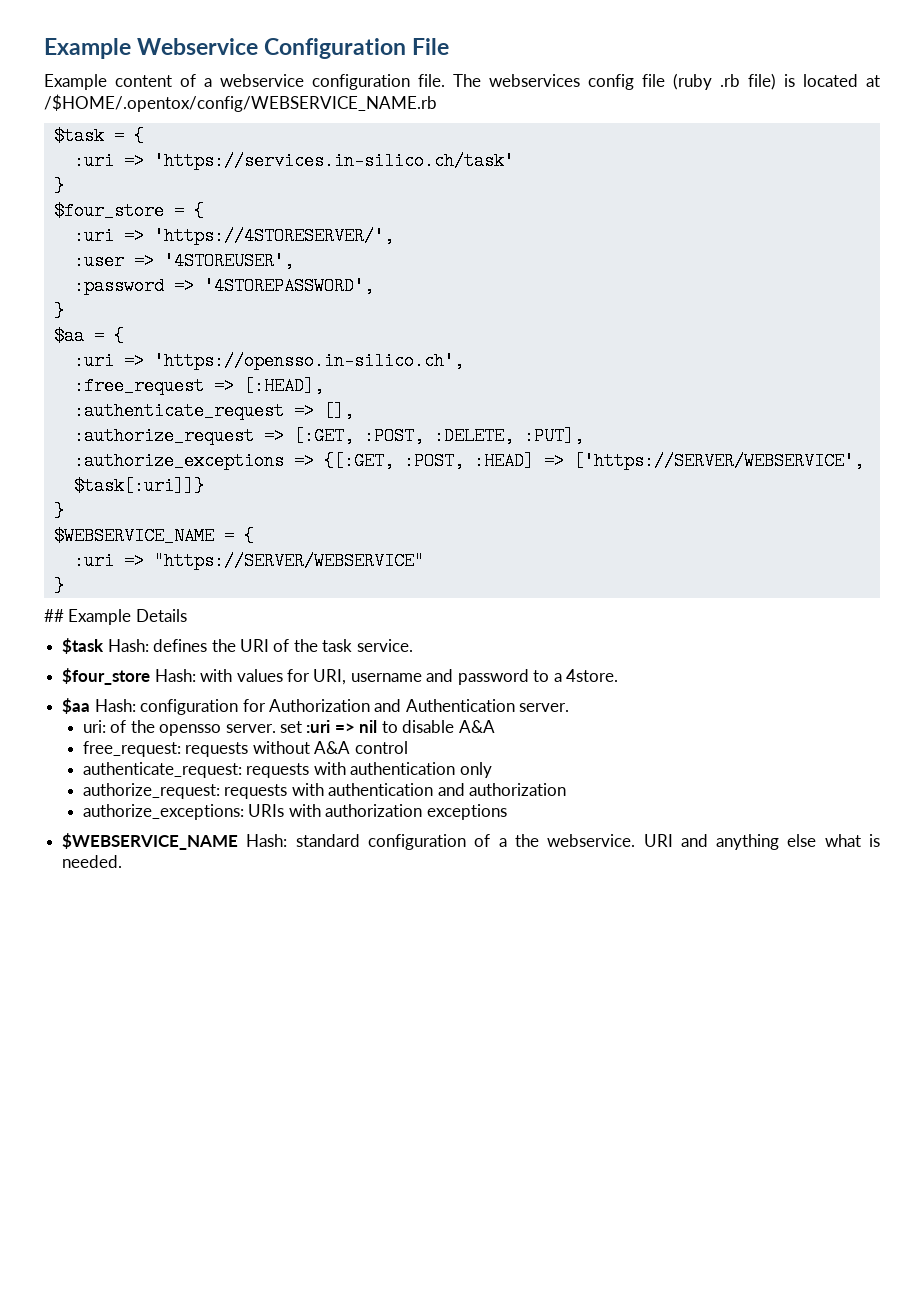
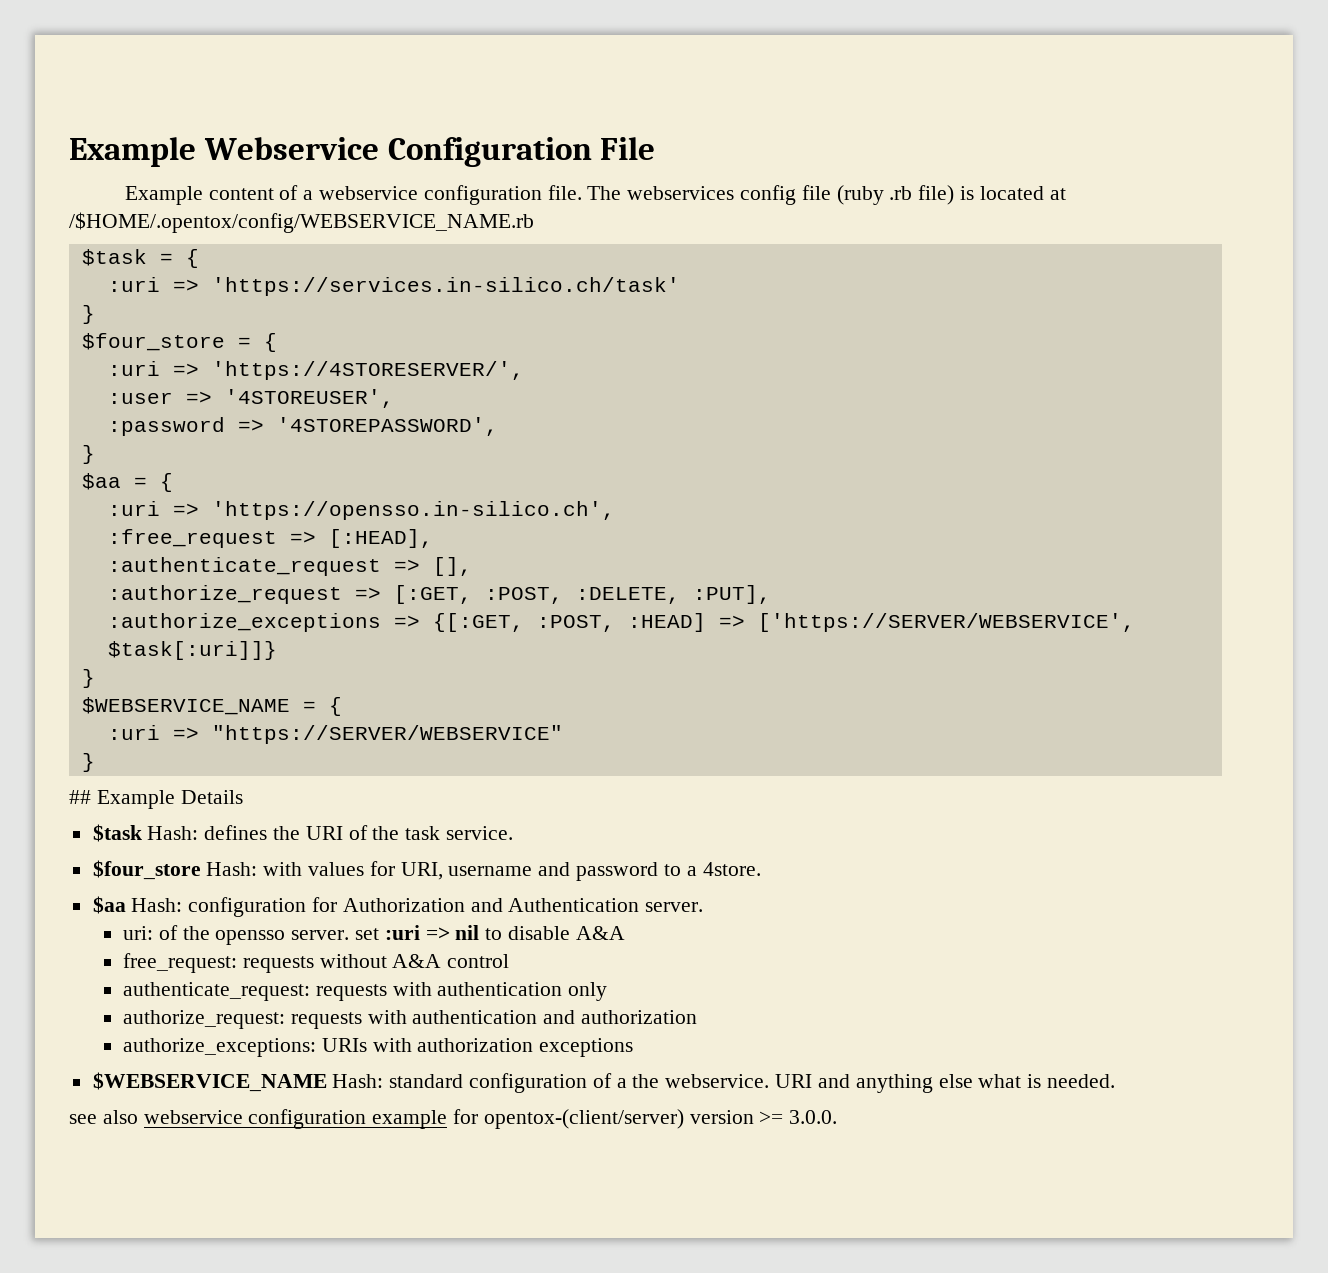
(123, 861) none -> [69,1109,838,1129] // see also webservice configuration example for opentox-(client/server) version >= 3.0.0.

